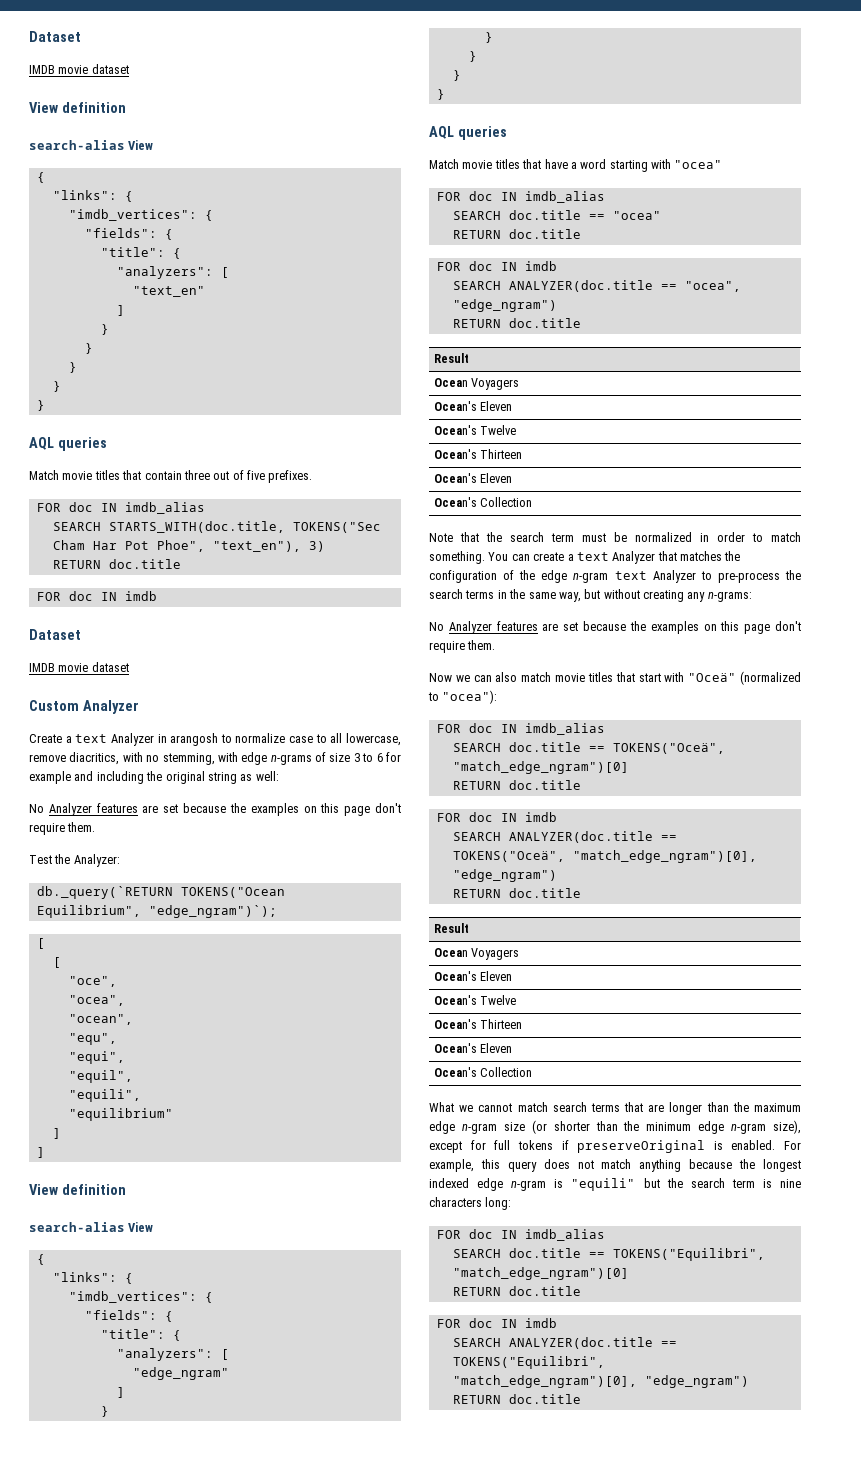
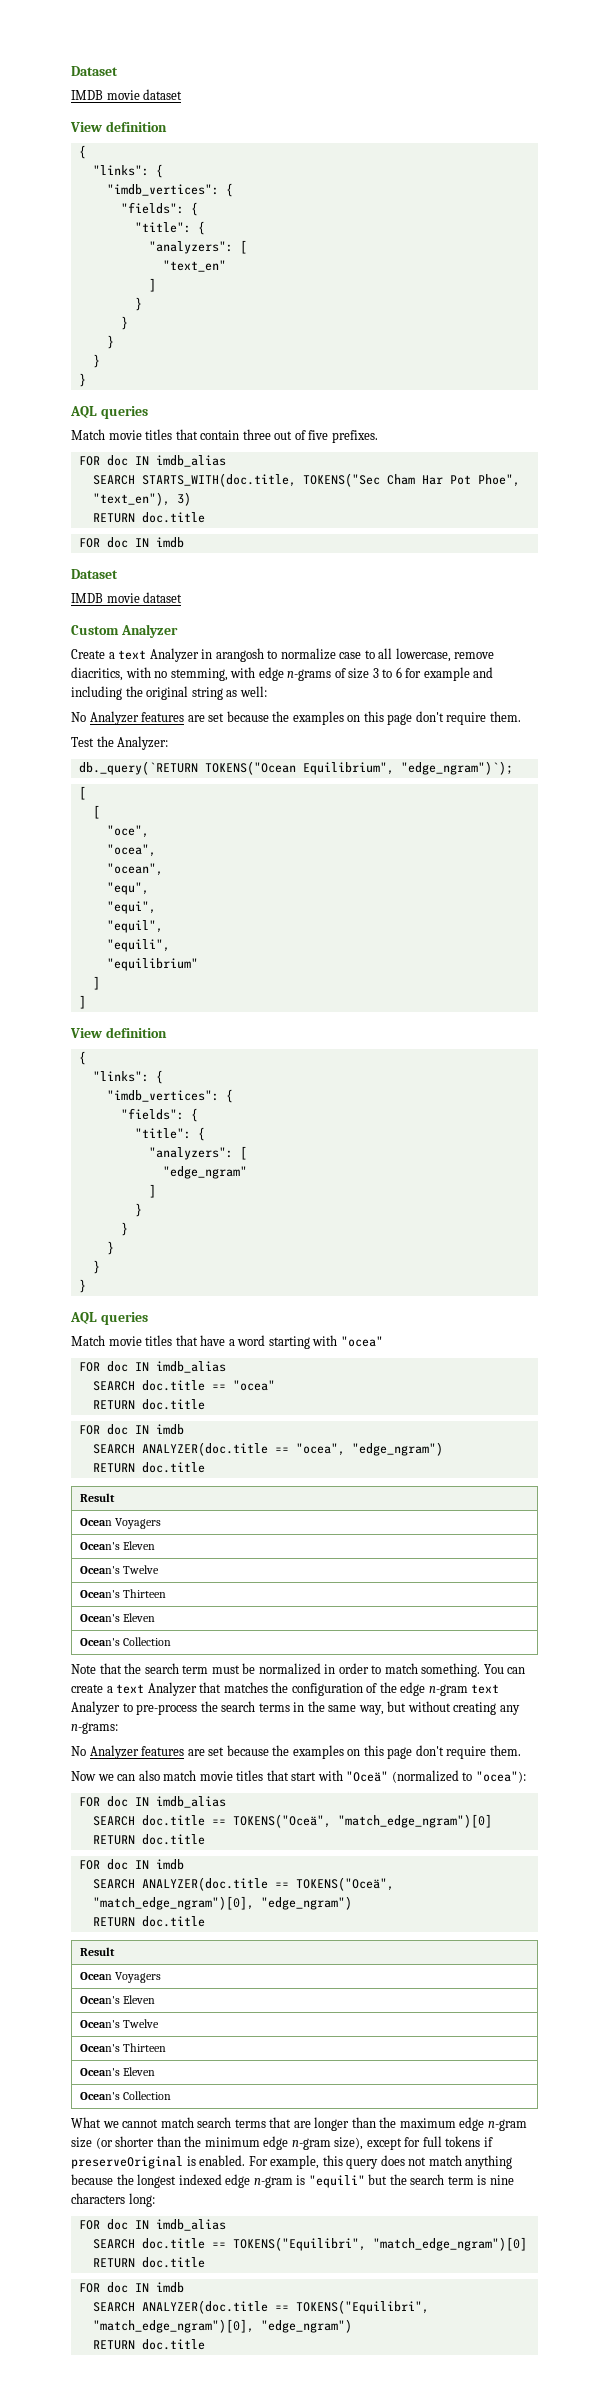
[29,140,154,150] // search-alias View -> (167, 126) none
[29,1222,154,1232] // search-alias View -> (167, 1032) none

